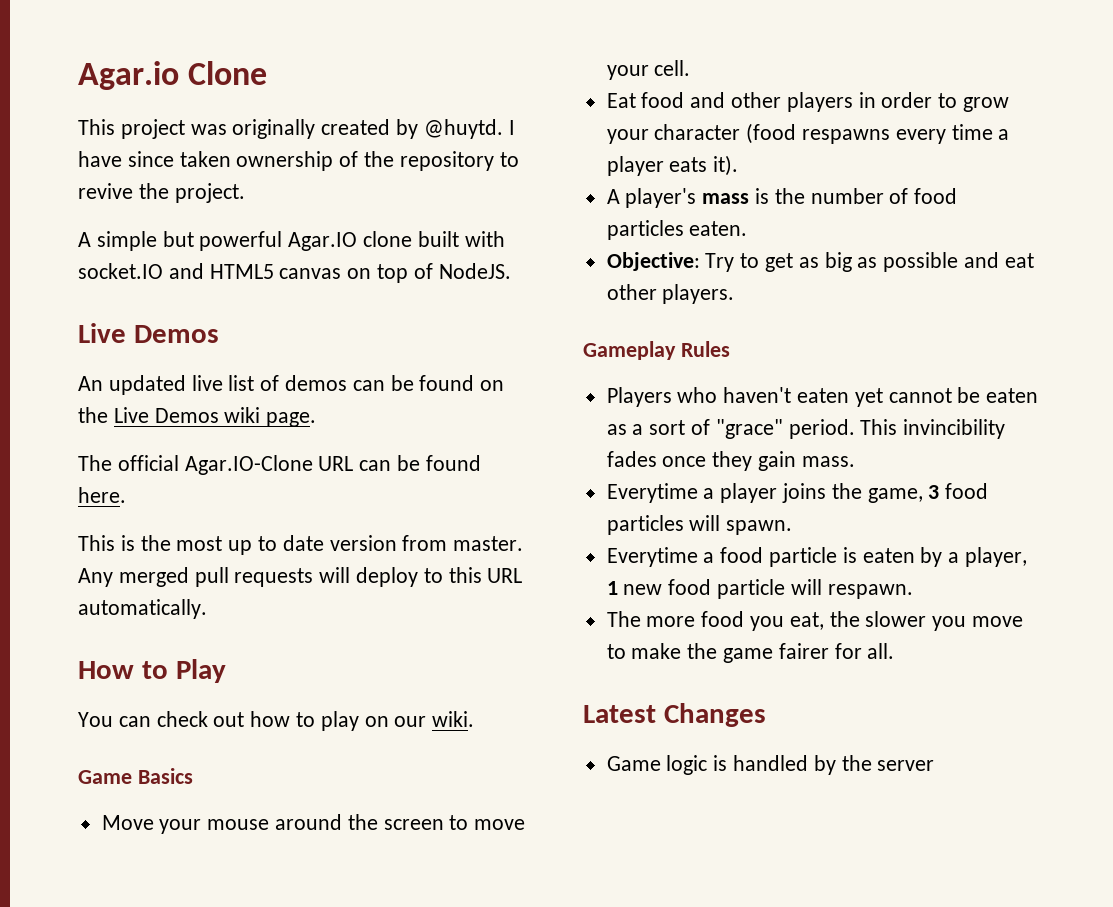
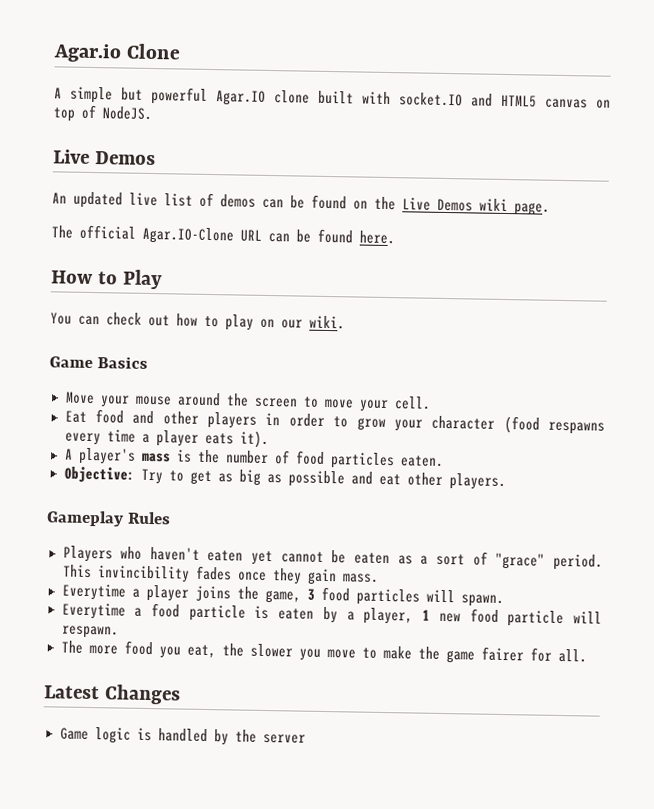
[78,119,515,139] [78,151,519,171] [78,183,245,203] // This project was originally created by @huytd. I have since taken ownership of the repository to revive the project. -> (182, 51) none
[78,535,524,555] [78,567,523,587] [78,599,207,619] // This is the most up to date version from master. Any merged pull requests will deploy to this URL automatically. -> (395, 237) none

